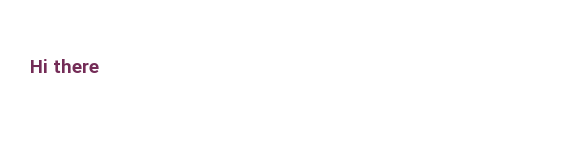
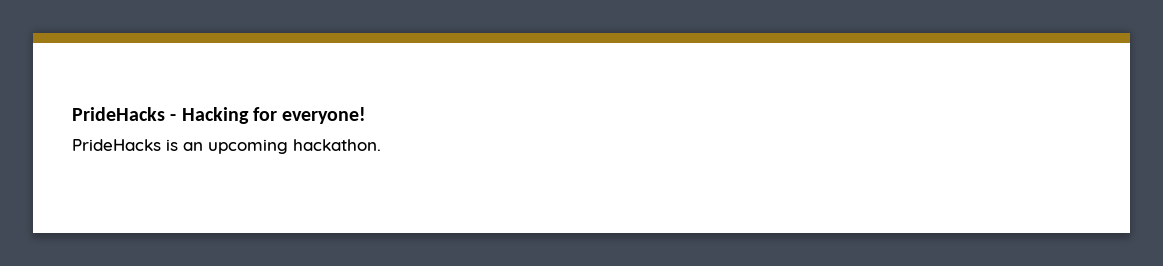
[30,59,99,73] Hi there -> [72,107,367,124] [72,139,381,154] PrideHacks - Hacking for everyone! // PrideHacks is an upcoming hackathon.

